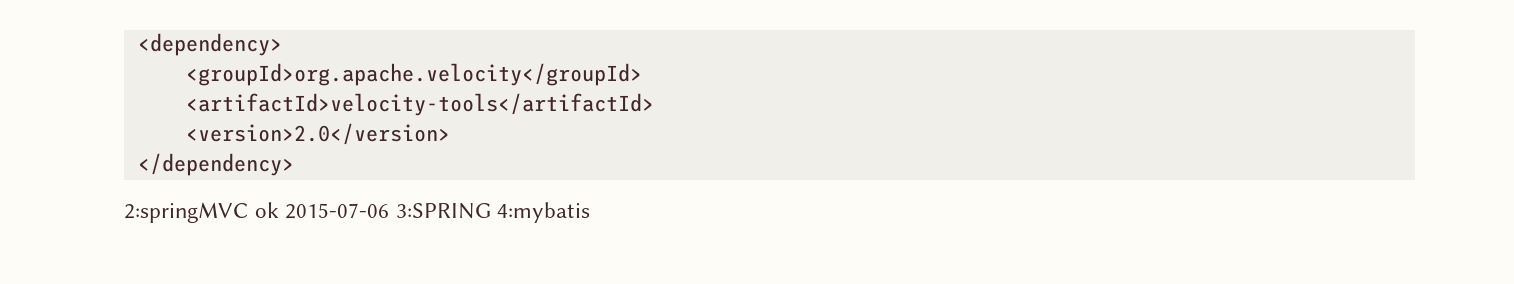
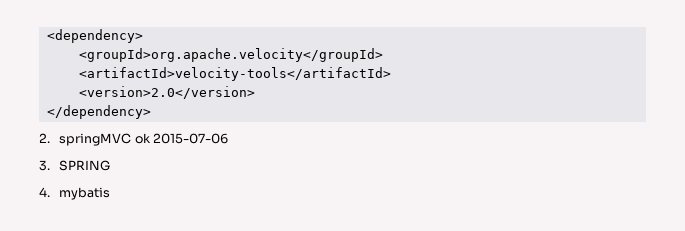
[124,202,249,223] 2:springMVC -> [39,133,132,146] 2. springMVC
[395,202,590,223] 3:SPRING 4:mybatis -> [39,160,111,171] [39,187,111,200] // 3. SPRING // 4. mybatis

